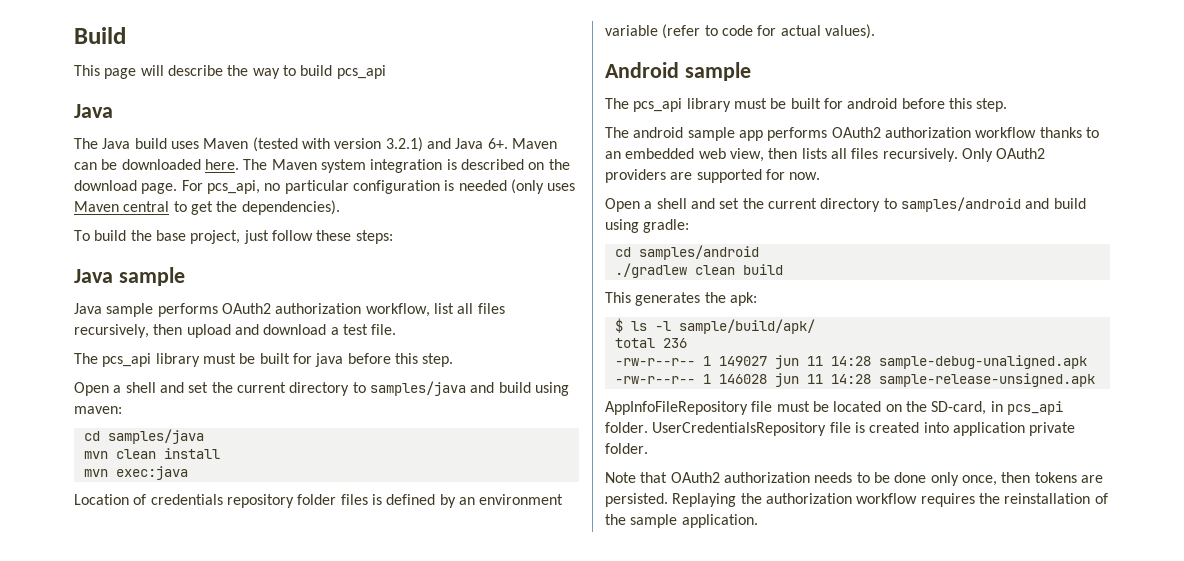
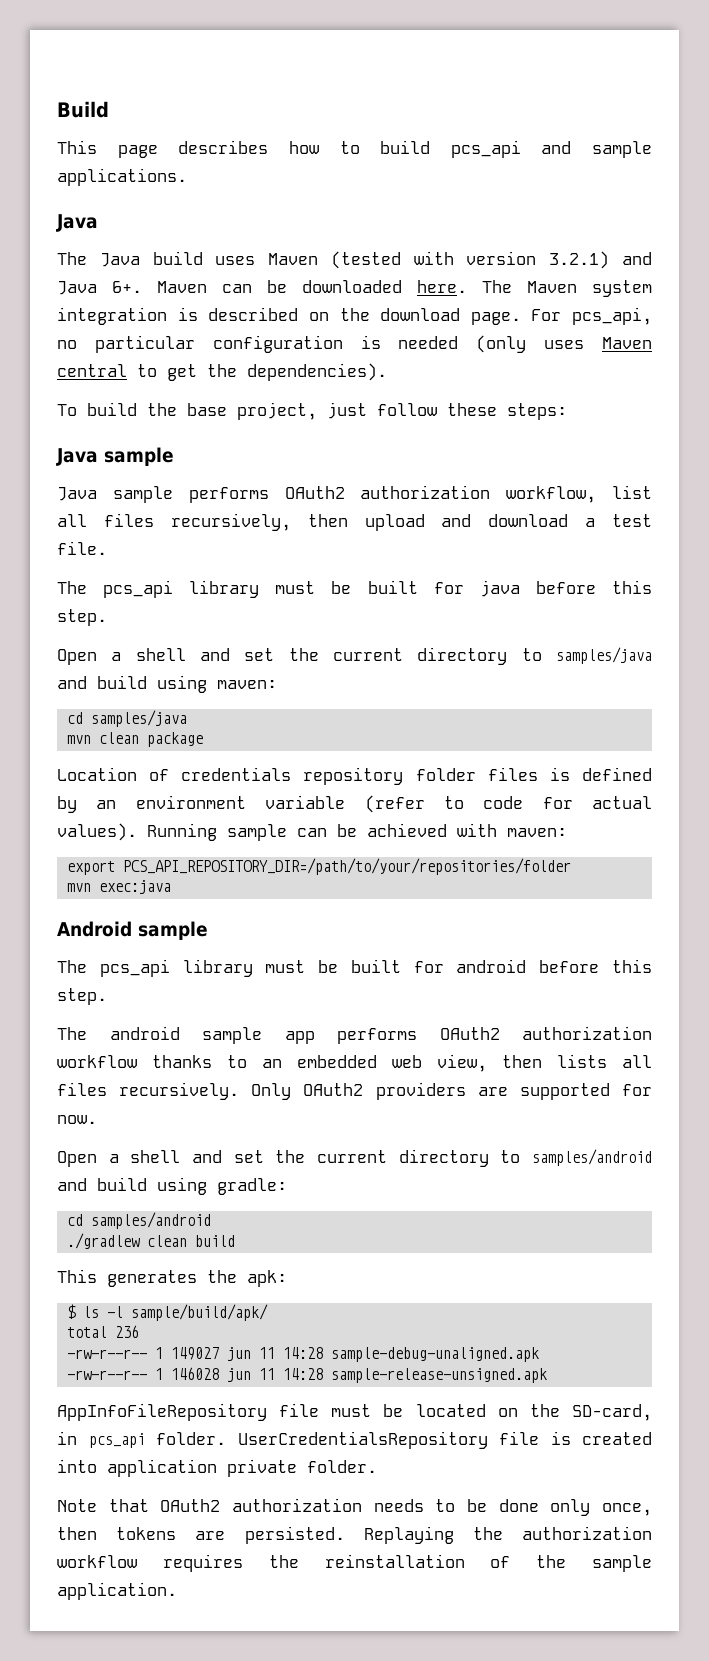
[140,65,280,79] will describe the way -> [178,140,319,154] describes how
(386, 72) none -> [541,141,652,158] [57,168,187,186] and sample applications.
[163,448,220,459] [83,466,188,480] install // mvn exec:java -> [146,732,203,747] package
(875, 31) none -> [147,823,567,841] [66,858,571,875] [66,880,171,894] Running sample can be achieved with maven: // export PCS_API_REPOSITORY_DIR=/path/to/your/repositories/folder // mvn exec:java

